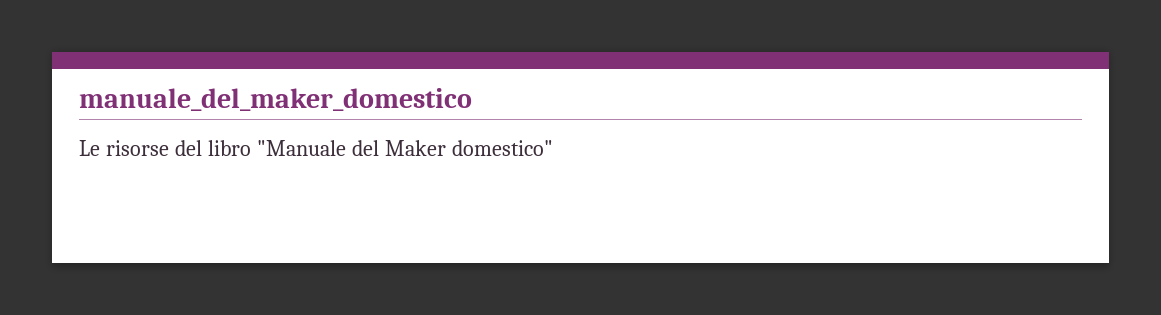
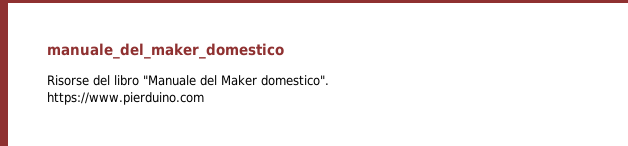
[79,140,169,156] Le risorse -> [47,75,89,86] Risorse
[451,140,553,156] domestico" -> [261,75,329,86] [47,92,204,105] domestico". // https://www.pierduino.com

